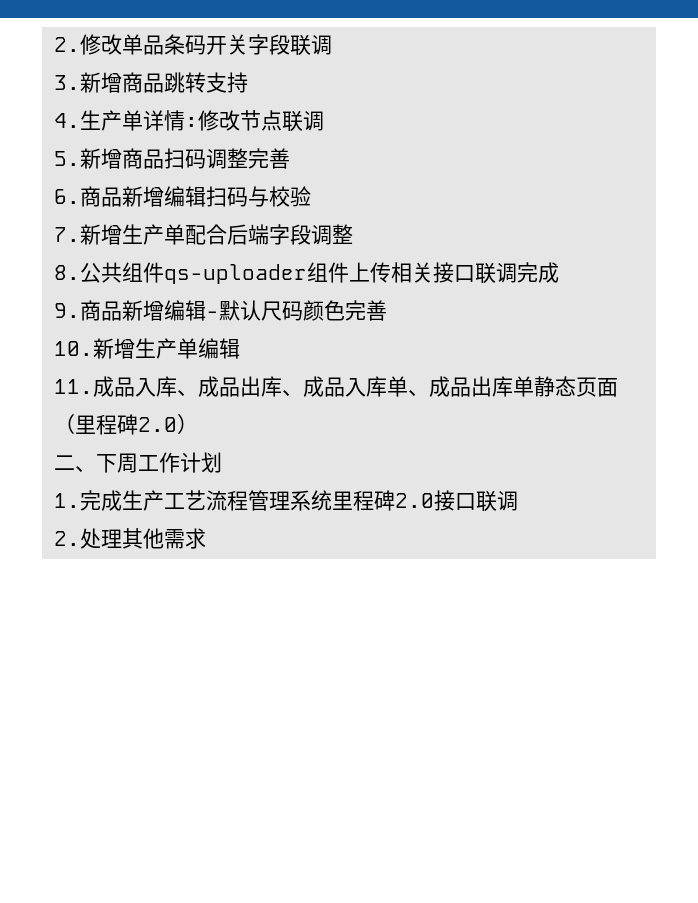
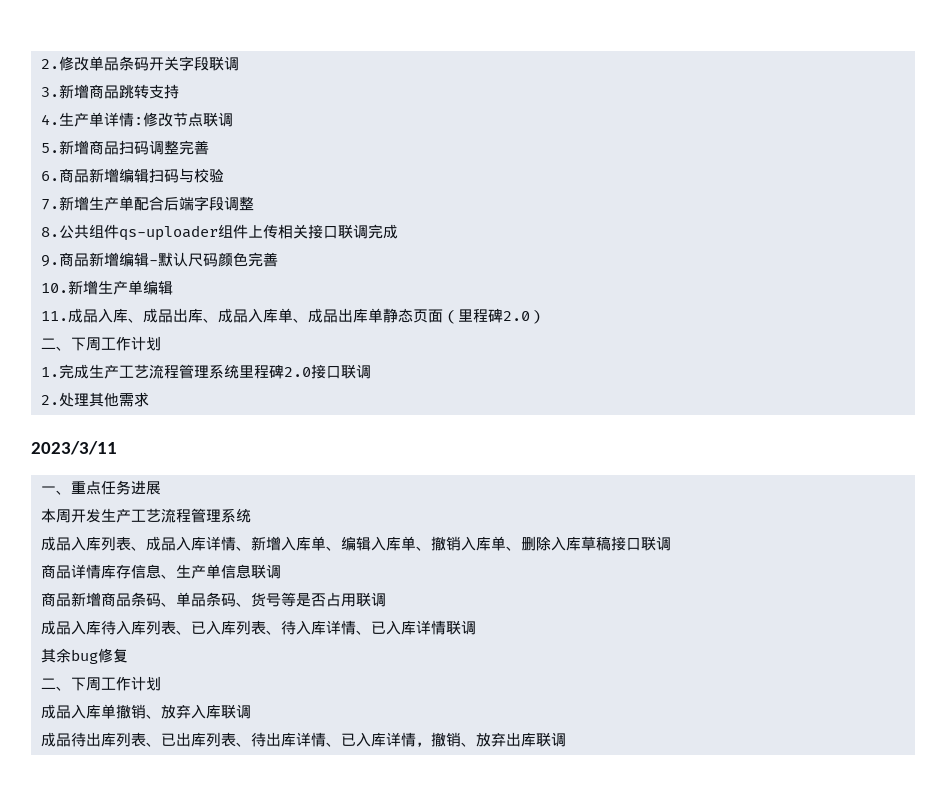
(206, 538) none -> [31,441,117,455] [40,480,161,495] [40,508,251,523] [40,536,671,551] [40,564,281,579] [40,592,386,607] [40,620,476,635] [40,648,128,664] [40,676,161,691] [40,704,251,719] [40,732,566,747] // 2023/3/11 // 一、重点任务进展 // 本周开发生产工艺流程管理系统 // 成品入库列表、成品入库详情、新增入库单、编辑入库单、撤销入库单、删除入库草稿接口联调 // 商品详情库存信息、生产单信息联调 // 商品新增商品条码、单品条码、货号等是否占用联调 // 成品入库待入库列表、已入库列表、待入库详情、已入库详情联调 // 其余bug修复 // 二、下周工作计划 // 成品入库单撤销、放弃入库联调 // 成品待出库列表、已出库列表、待出库详情、已入库详情，撤销、放弃出库联调

